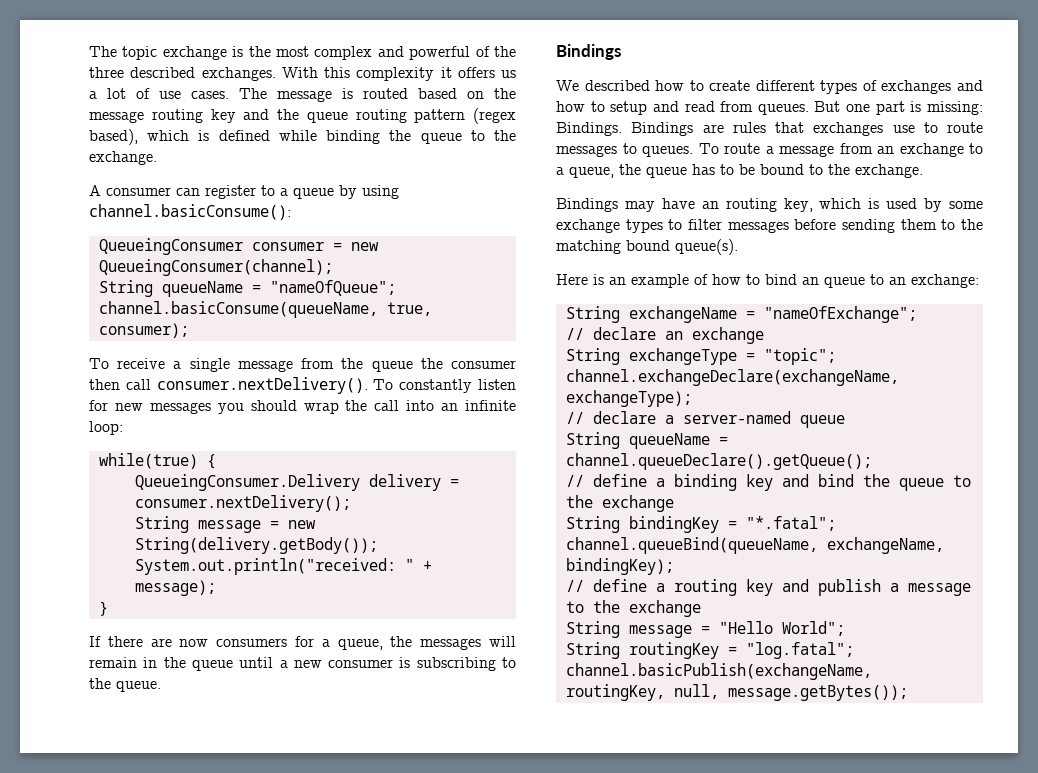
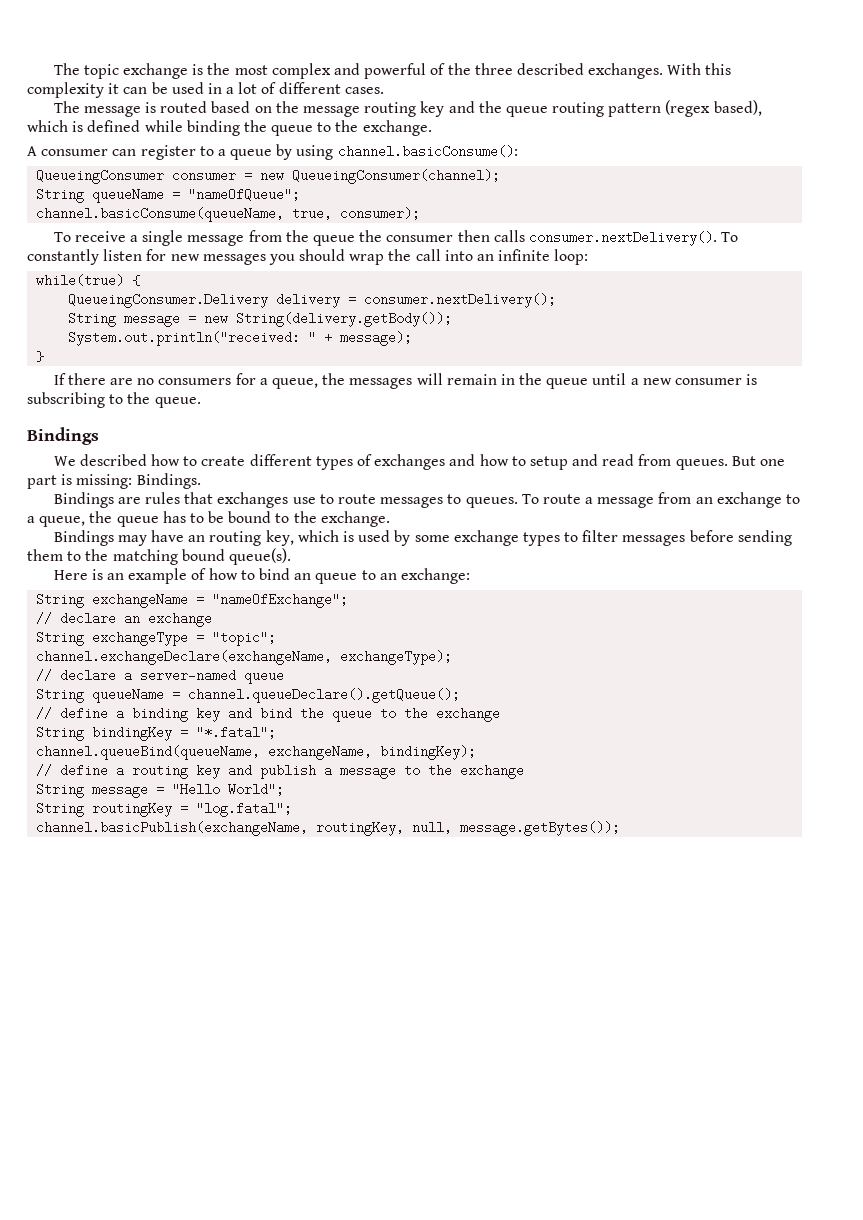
[457,67,516,78] offers us -> [123,82,222,94] can be used in
[159,91,181,99] use -> [278,82,341,94] different
(229, 95) none -> (384, 90) //
[125,379,151,390] call -> [493,230,525,242] calls
[179,639,209,647] now -> [137,378,155,385] no
(622, 129) none -> (201, 481) //

